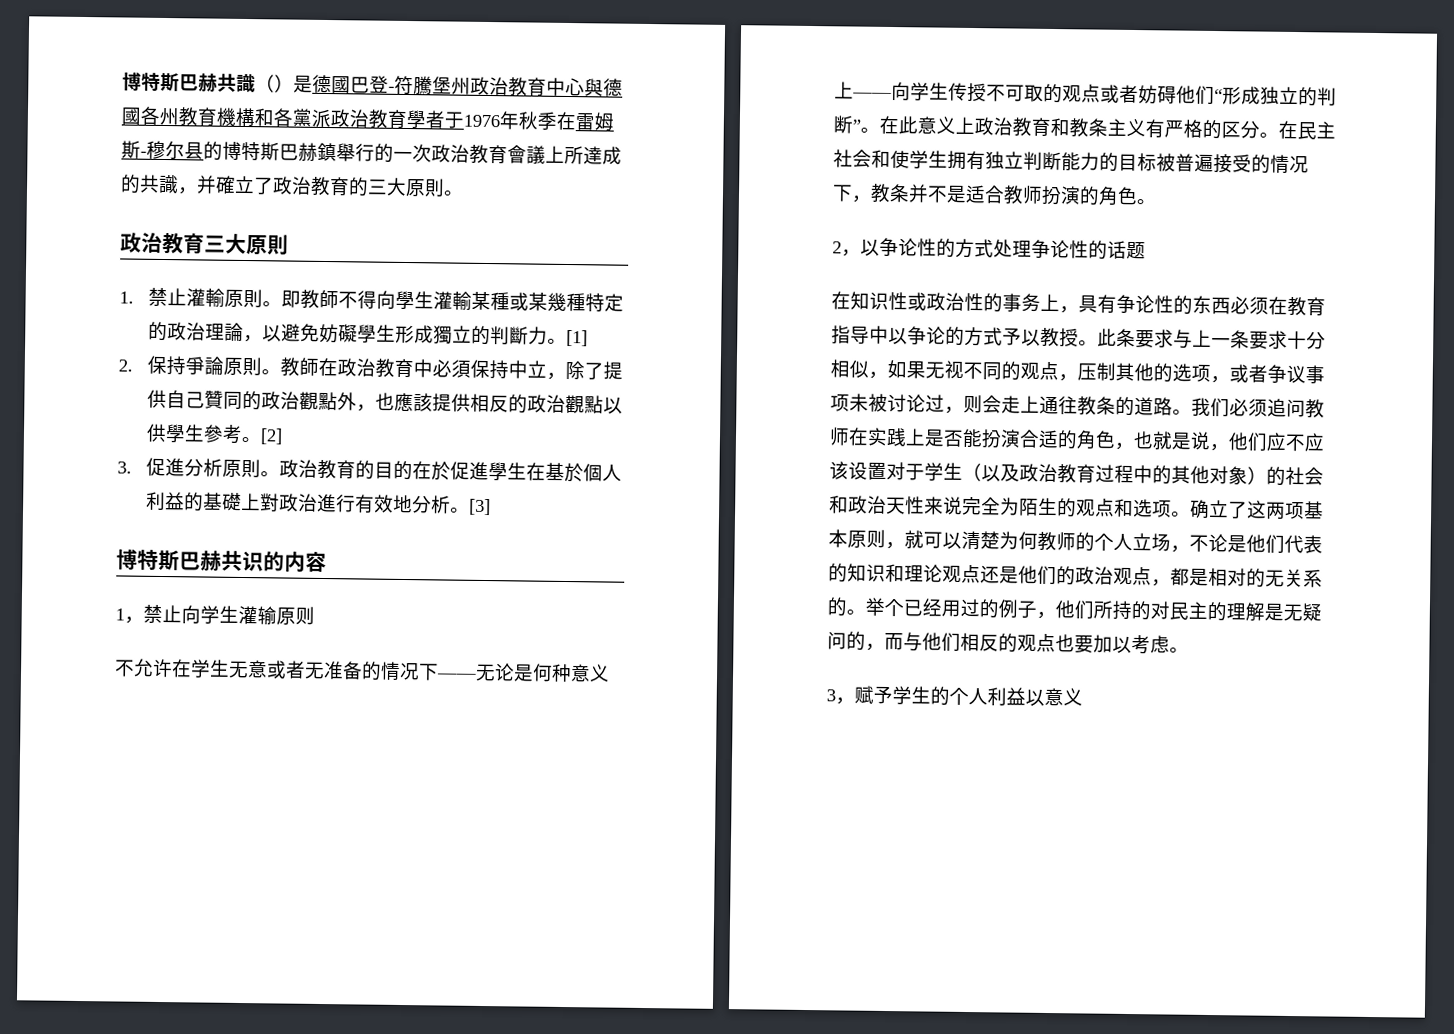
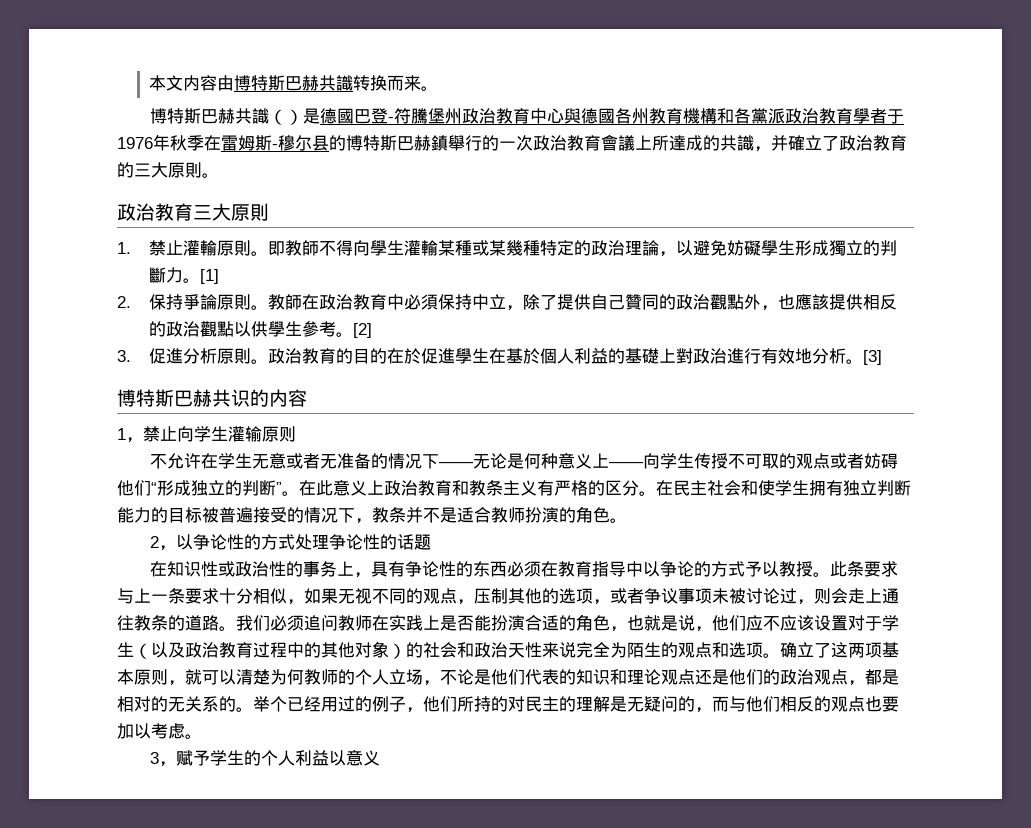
(122, 81) none -> [149,75,439,91] 本文内容由博特斯巴赫共識转换而来。 //

